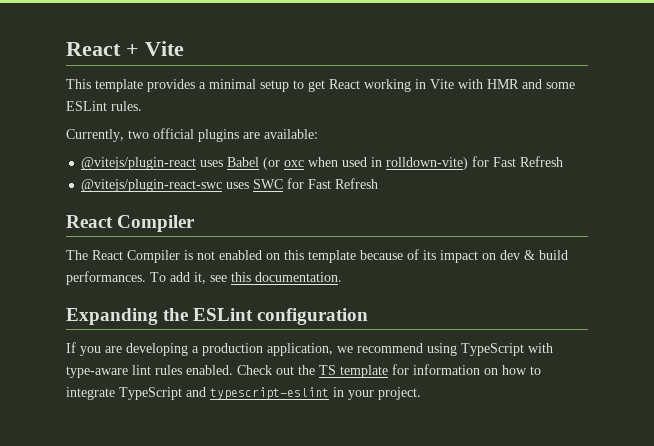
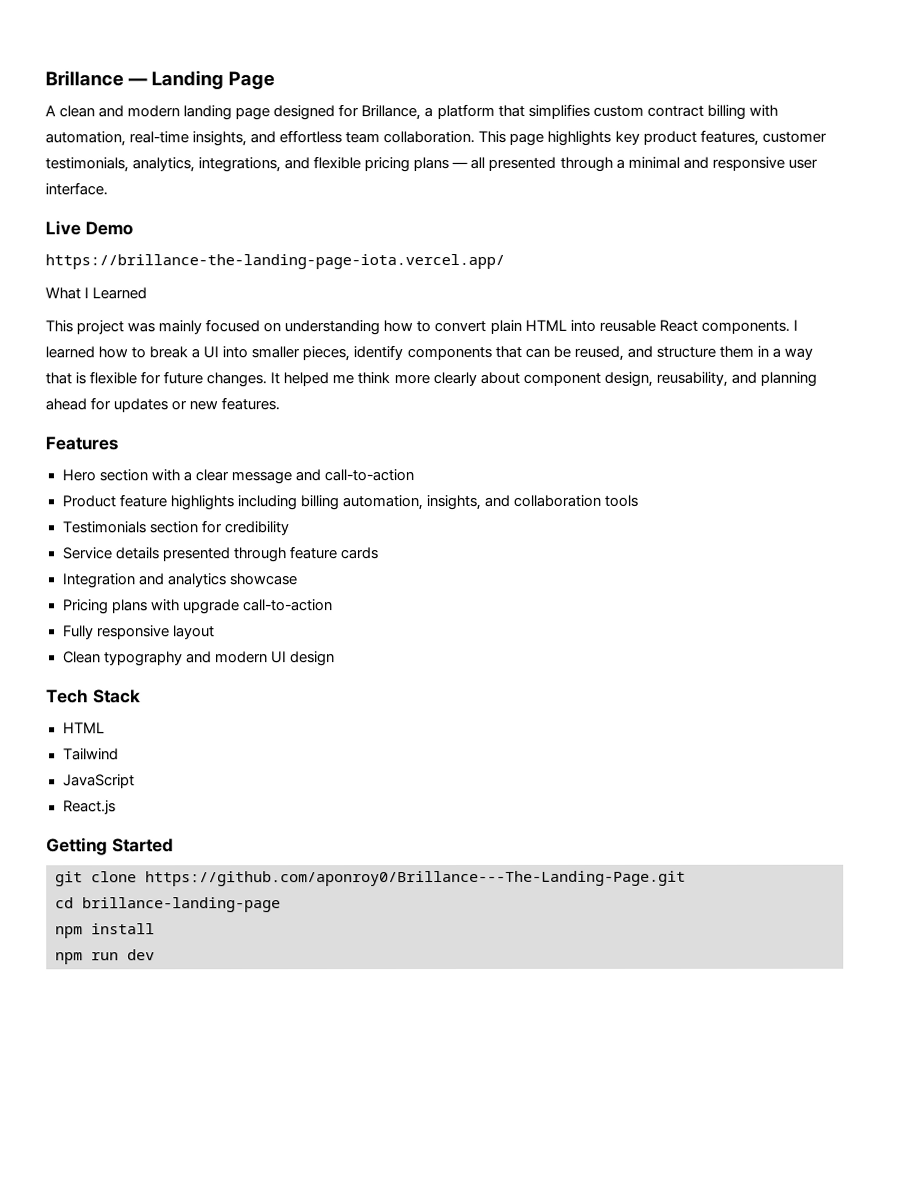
[66,41,184,56] [66,79,575,92] [66,101,142,111] [66,128,318,142] [81,156,564,170] [81,178,379,192] [66,215,196,232] [66,249,568,263] [66,271,342,285] [66,308,369,325] [66,342,553,356] [66,364,541,378] [66,387,421,400] React + Vite // This template provides a minimal setup to get React working in Vite with HMR and some ESLint rules. // Currently, two official plugins are available: // @vitejs/plugin-react uses Babel (or oxc when used in rolldown-vite) for Fast Refresh // @vitejs/plugin-react-swc uses SWC for Fast Refresh // React Compiler // The React Compiler is not enabled on this template because of its impact on dev & build performances. To add it, see this documentation. // Expanding the ESLint configuration // If you are developing a production application, we recommend using TypeScript with type-aware lint rules enabled. Check out the TS template for information on how to integrate TypeScript and typescript-eslint in your project. -> [45,70,276,90] [45,103,778,121] [45,129,827,147] [45,156,818,173] [45,182,108,196] [45,220,133,236] [45,253,505,270] [45,287,148,300] [45,319,798,336] [45,345,813,362] [45,371,817,388] [45,397,281,413] [45,436,118,451] [61,469,414,485] [61,494,638,511] [61,520,289,536] [61,546,378,563] [61,573,297,589] [62,599,333,615] [62,625,215,640] [62,651,335,667] [46,689,141,704] [62,722,105,734] [62,748,119,761] [62,774,135,789] [62,800,116,815] [46,837,174,856] [55,870,686,887] [55,897,281,913] [55,923,155,939] [55,949,155,965] Brillance — Landing Page // A clean and modern landing page designed for Brillance, a platform that simplifies custom contract billing with automation, real-time insights, and effortless team collaboration. This page highlights key product features, customer testimonials, analytics, integrations, and flexible pricing plans — all presented through a minimal and responsive user interface. // Live Demo // https://brillance-the-landing-page-iota.vercel.app/ // What I Learned // This project was mainly focused on understanding how to convert plain HTML into reusable React components. I learned how to break a UI into smaller pieces, identify components that can be reused, and structure them in a way that is flexible for future changes. It helped me think more clearly about component design, reusability, and planning ahead for updates or new features. // Features // Hero section with a clear message and call-to-action // Product feature highlights including billing automation, insights, and collaboration tools // Testimonials section for credibility // Service details presented through feature cards // Integration and analytics showcase // Pricing plans with upgrade call-to-action // Fully responsive layout // Clean typography and modern UI design // Tech Stack // HTML // Tailwind // JavaScript // React.js // Getting Started // git clone https://github.com/aponroy0/Brillance---The-Landing-Page.git // cd brillance-landing-page // npm install // npm run dev

